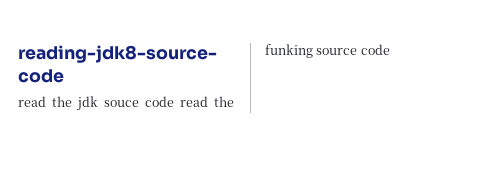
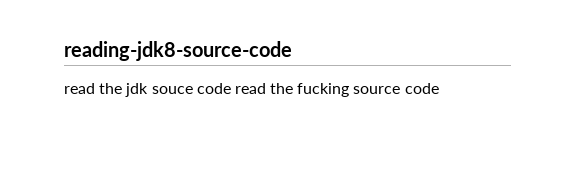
[265,44,313,58] funking -> [297,83,350,97] fucking

